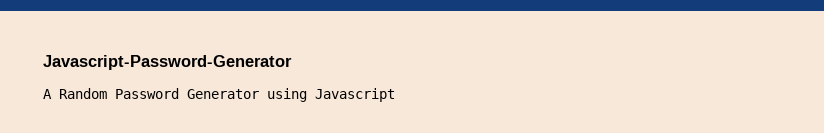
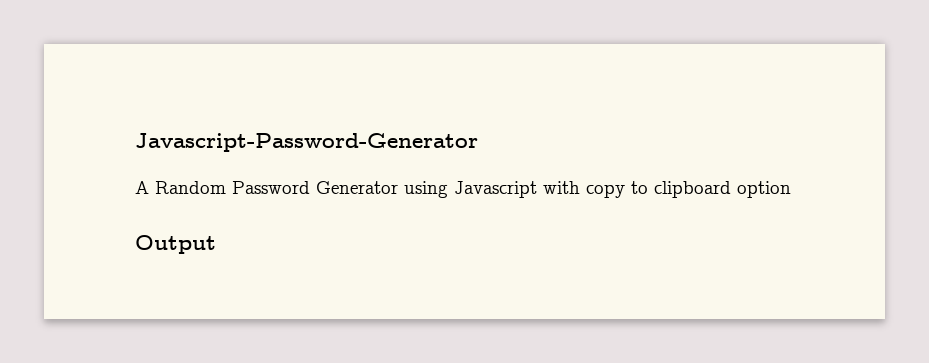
(395, 95) none -> [543,181,791,198] [135,235,216,254] with copy to clipboard option // Output

